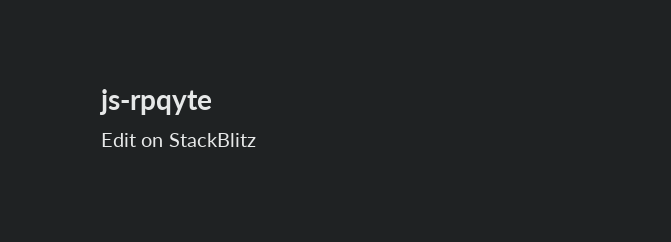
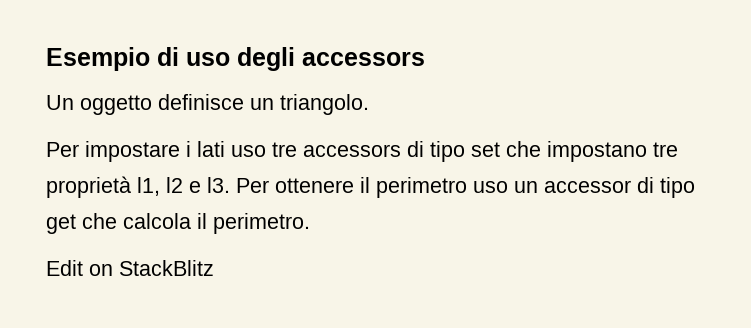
[99,89,212,115] js-rpqyte -> [46,47,425,71] [46,94,369,115] [46,141,678,162] [46,176,695,198] [46,213,310,234] Esempio di uso degli accessors // Un oggetto definisce un triangolo. // Per impostare i lati uso tre accessors di tipo set che impostano tre proprietà l1, l2 e l3. Per ottenere il perimetro uso un accessor di tipo get che calcola il perimetro.

